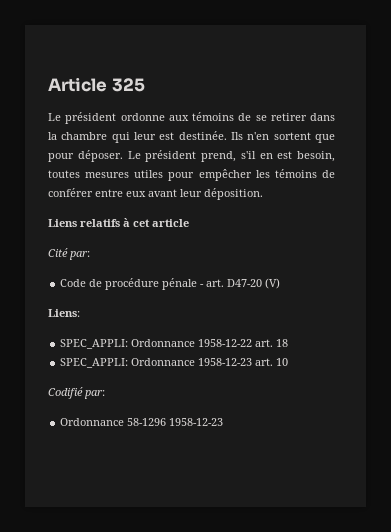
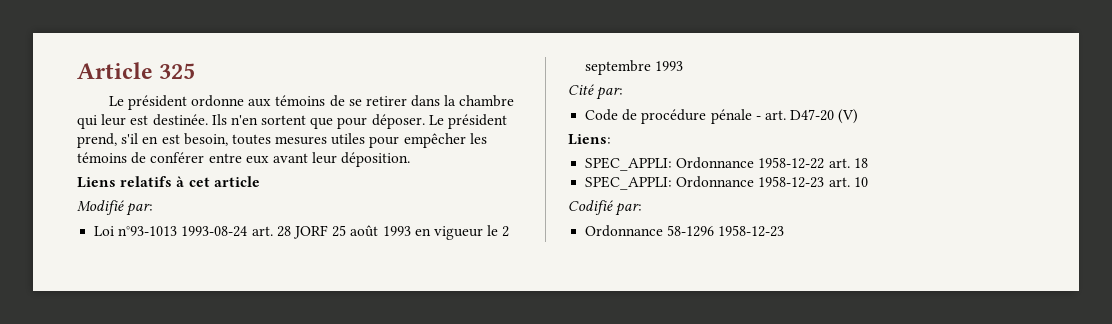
(189, 223) none -> [77,200,154,216] [94,225,510,240] [585,60,684,75] // Modifié par: // Loi n°93-1013 1993-08-24 art. 28 JORF 25 août 1993 en vigueur le 2 septembre 1993

